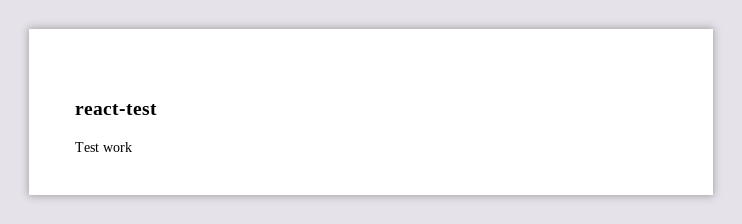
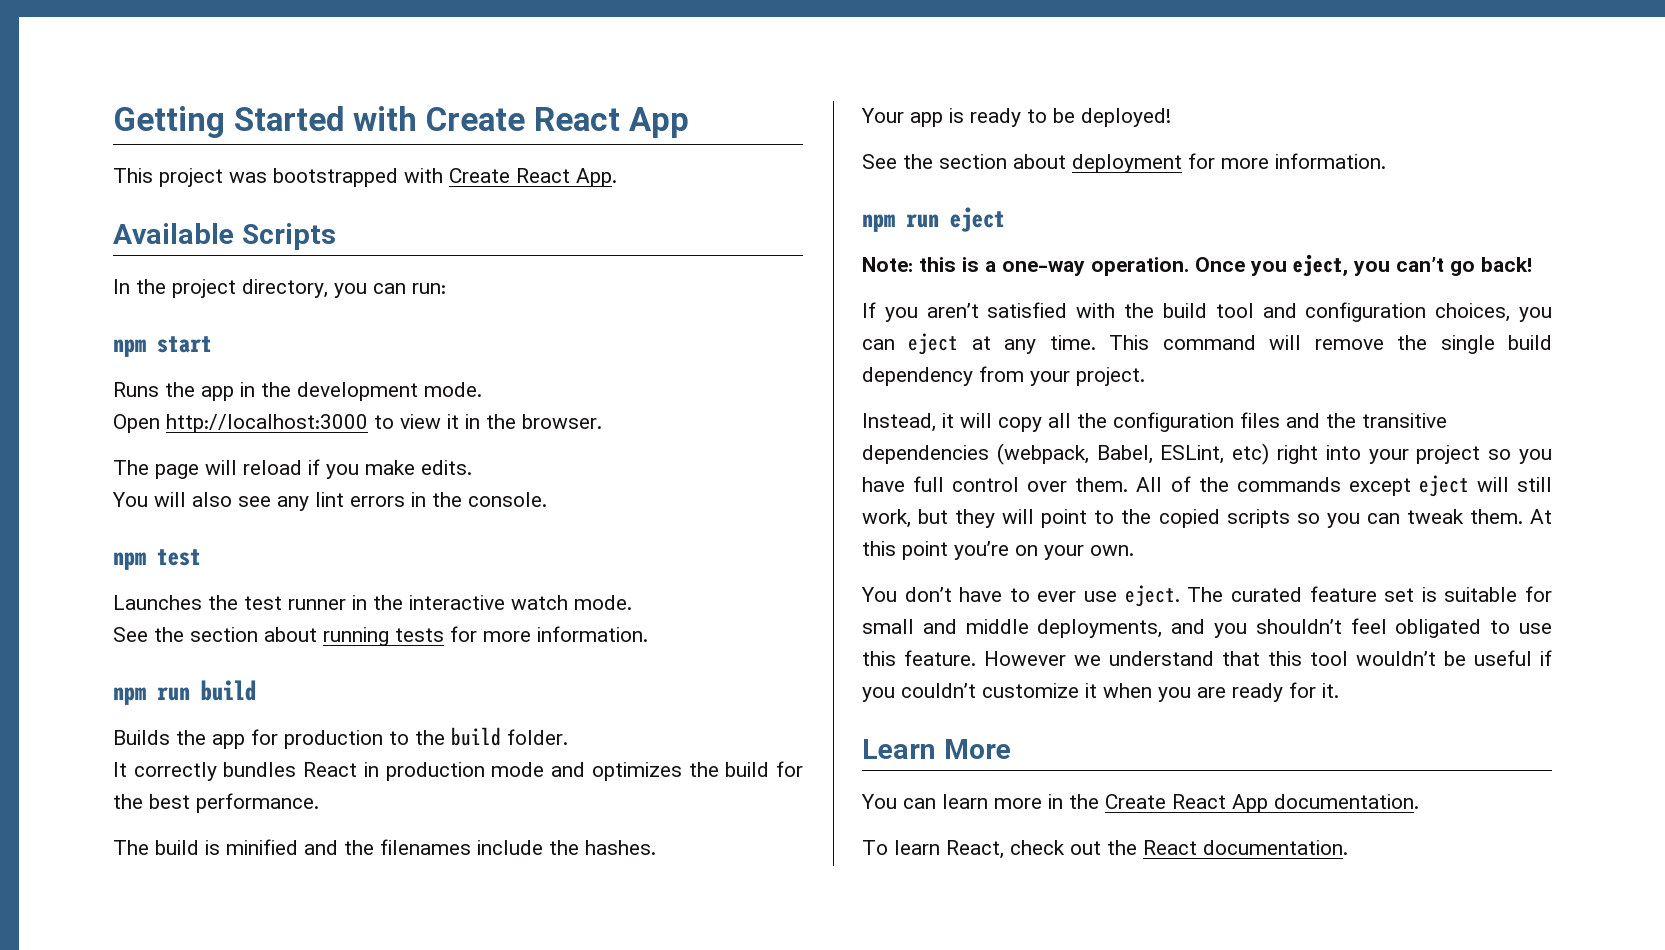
[75,104,157,115] [75,142,132,152] react-test // Test work -> [113,106,689,138] [113,168,617,187] [113,223,336,250] [113,279,446,298] [113,336,212,357] [113,382,482,401] [113,414,602,433] [113,459,472,479] [112,492,547,511] [113,549,201,570] [113,595,632,610] [113,626,648,646] [113,680,256,705] [113,727,568,749] [113,761,804,781] [113,793,319,813] [113,839,656,855] [861,108,1171,127] [862,153,1386,173] [862,207,1005,232] [862,254,1532,277] [862,302,1552,322] [862,333,1552,355] [862,366,1145,386] [862,412,1447,432] [862,443,1552,465] [862,475,1552,497] [862,509,1552,528] [862,541,1134,560] [861,585,1553,607] [862,618,1552,638] [862,650,1552,666] [862,682,1339,702] [862,739,1011,759] [861,794,1419,813] [862,840,1348,859] Getting Started with Create React App // This project was bootstrapped with Create React App. // Available Scripts // In the project directory, you can run: // npm start // Runs the app in the development mode. // Open http://localhost:3000 to view it in the browser. // The page will reload if you make edits. // You will also see any lint errors in the console. // npm test // Launches the test runner in the interactive watch mode. // See the section about running tests for more information. // npm run build // Builds the app for production to the build folder. // It correctly bundles React in production mode and optimizes the build for the best performance. // The build is minified and the filenames include the hashes. // Your app is ready to be deployed! // See the section about deployment for more information. // npm run eject // Note: this is a one-way operation. Once you eject, you can’t go back! // If you aren’t satisfied with the build tool and configuration choices, you can eject at any time. This command will remove the single build dependency from your project. // Instead, it will copy all the configuration files and the transitive dependencies (webpack, Babel, ESLint, etc) right into your project so you have full control over them. All of the commands except eject will still work, but they will point to the copied scripts so you can tweak them. At this point you’re on your own. // You don’t have to ever use eject. The curated feature set is suitable for small and middle deployments, and you shouldn’t feel obligated to use this feature. However we understand that this tool wouldn’t be useful if you couldn’t customize it when you are ready for it. // Learn More // You can learn more in the Create React App documentation. // To learn React, check out the React documentation.

